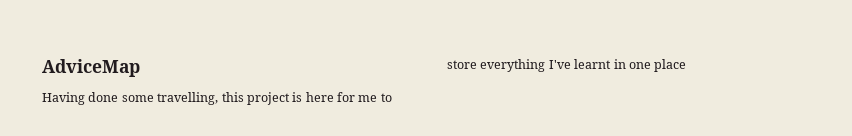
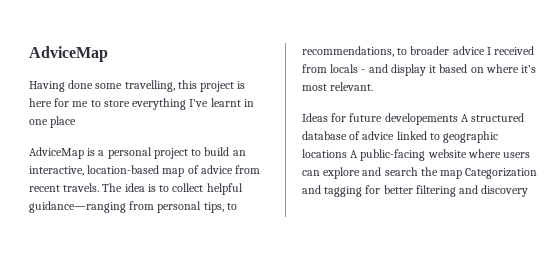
(687, 65) none -> [29,147,246,159] [29,165,261,177] [29,183,243,195] [29,201,237,213] [302,46,535,57] [302,64,537,76] [302,82,374,91] [302,113,525,125] [302,131,499,143] [302,149,531,161] [302,167,538,179] [302,185,529,197] // AdviceMap is a personal project to build an interactive, location-based map of advice from recent travels. The idea is to collect helpful guidance—ranging from personal tips, to recommendations, to broader advice I received from locals - and display it based on where it’s most relevant. // Ideas for future developements A structured database of advice linked to geographic locations A public-facing website where users can explore and search the map Categorization and tagging for better filtering and discovery

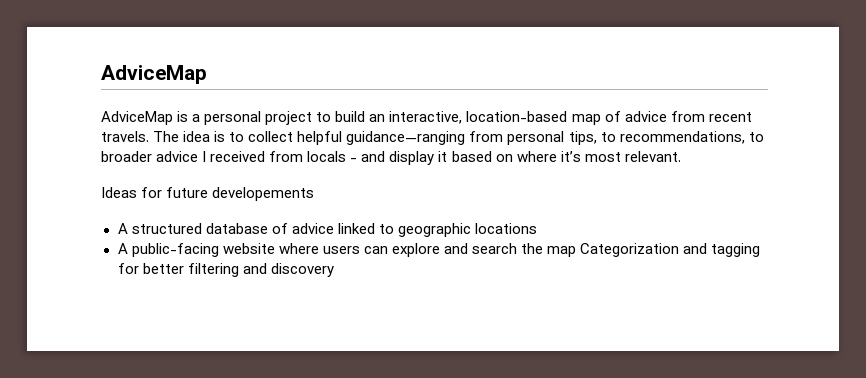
[29,46,108,62] [29,80,246,92] [29,98,254,110] [29,116,77,128] AdviceMap // Having done some travelling, this project is here for me to store everything I've learnt in one place -> [101,65,207,84] AdviceMap
(458, 119) none -> (315, 194) //
(347, 153) none -> (537, 228) //

